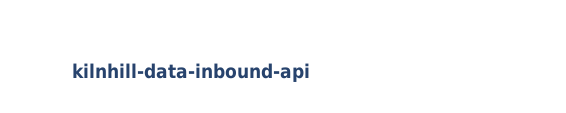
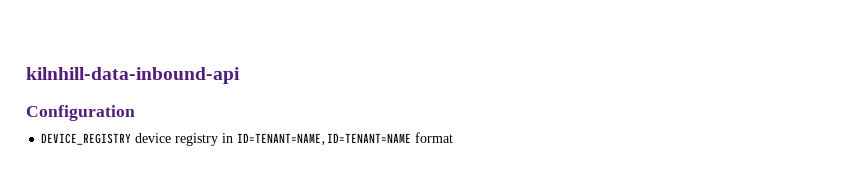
(310, 72) none -> [26,105,135,121] [41,132,454,146] // Configuration // DEVICE_REGISTRY device registry in ID=TENANT=NAME,ID=TENANT=NAME format

